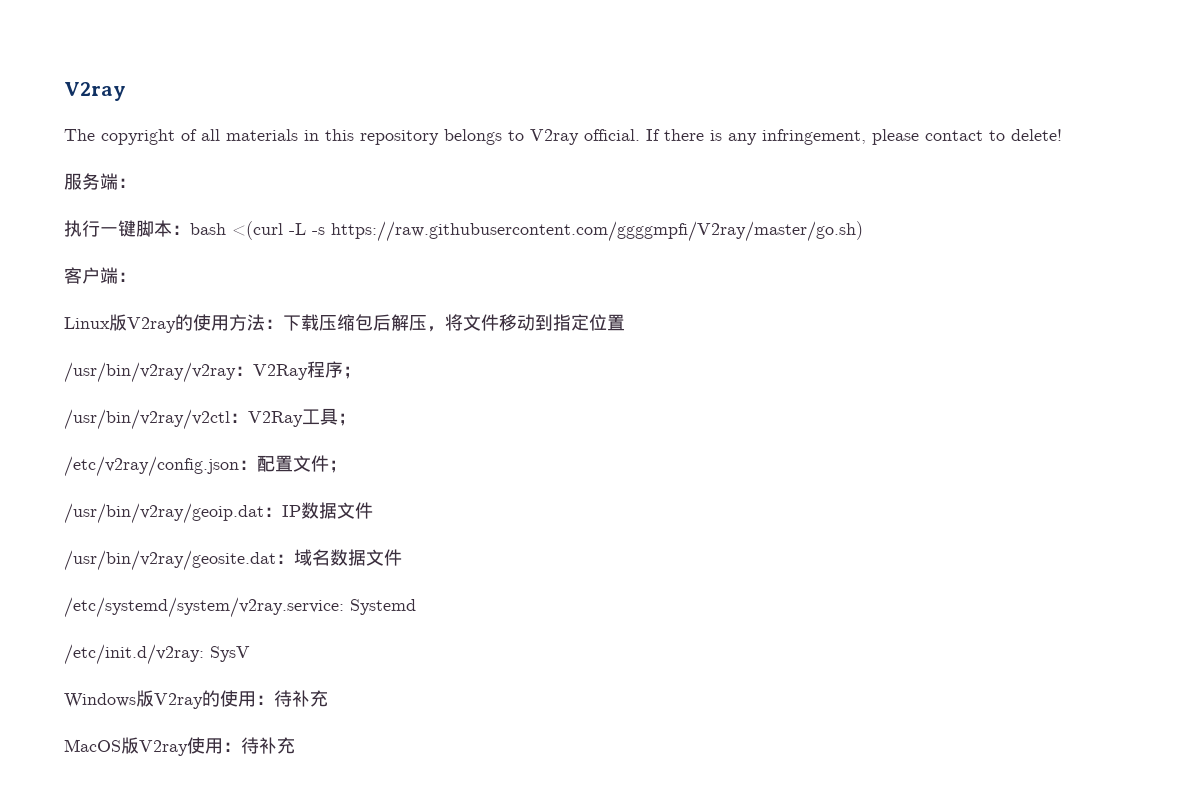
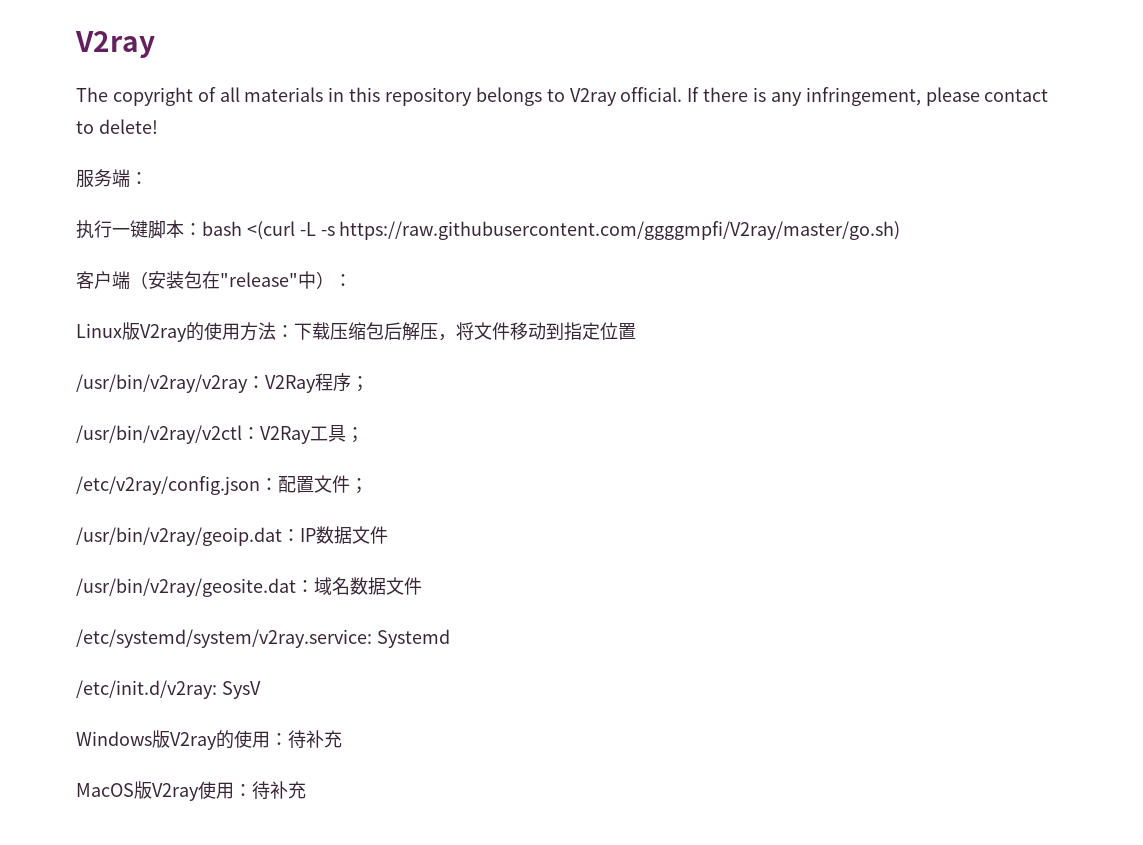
(118, 275) none -> [130,271,334,289] （安装包在"release"中）

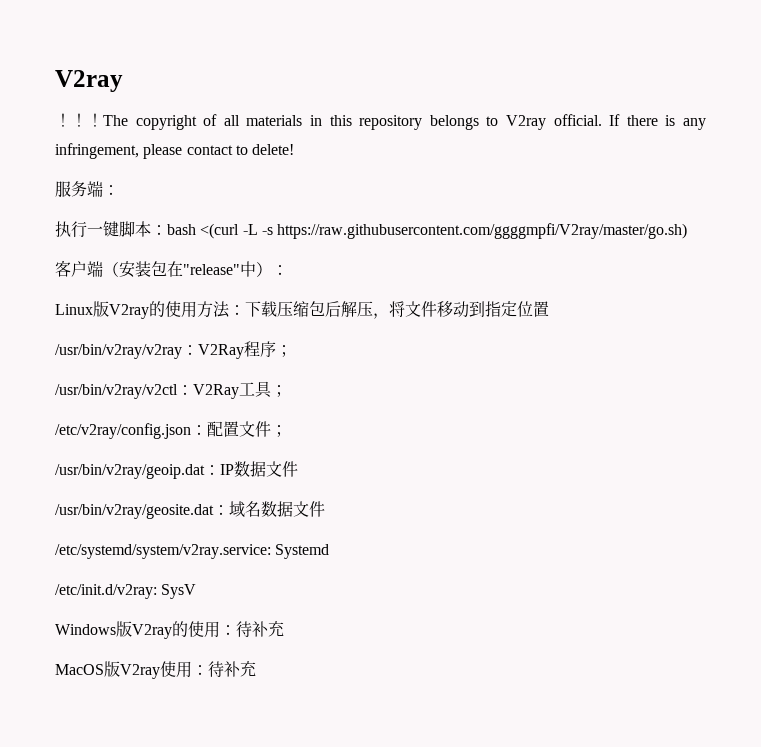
(155, 44) none -> [55,113,103,127] ！！！

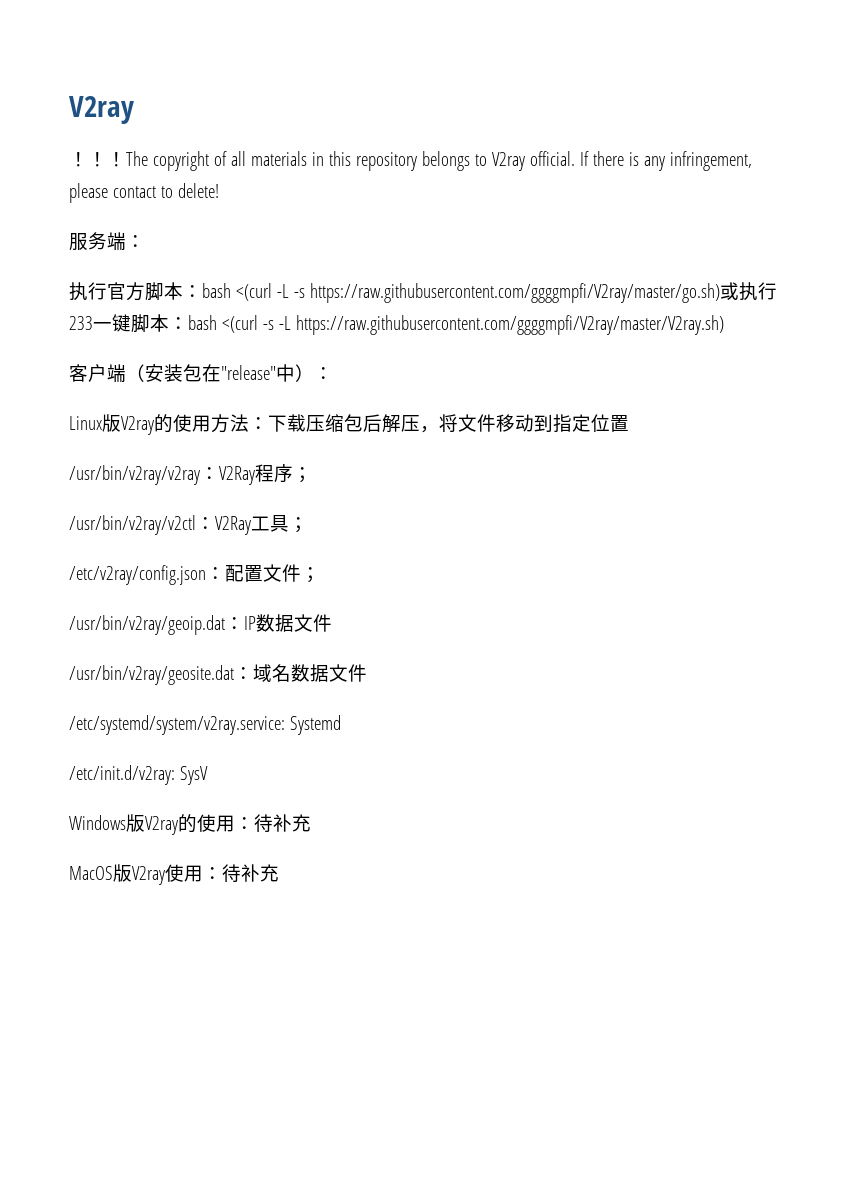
[87,221,119,237] 一键 -> [107,282,145,301] 官方
(688, 231) none -> [719,282,777,301] [69,314,724,335] 或执行233一键脚本：bash <(curl -s -L https://raw.githubusercontent.com/ggggmpfi/V2ray/master/V2ray.sh)

